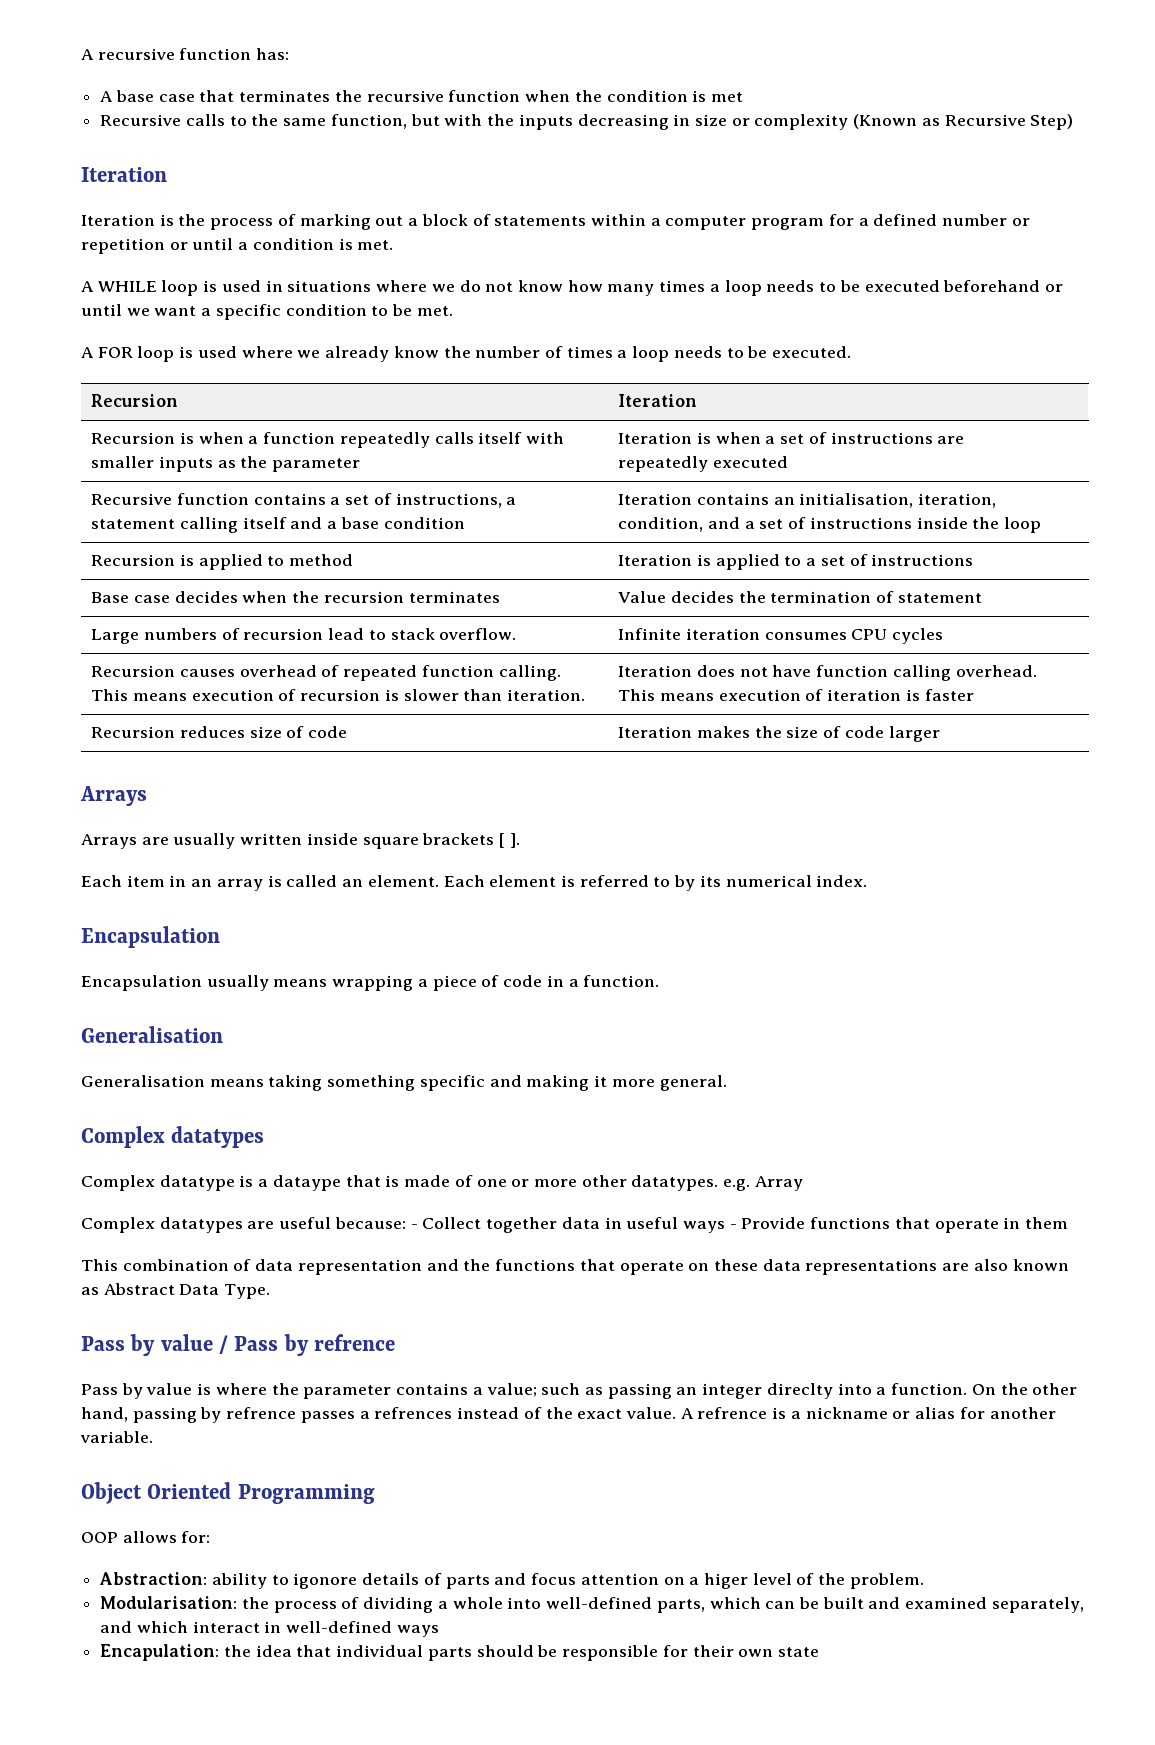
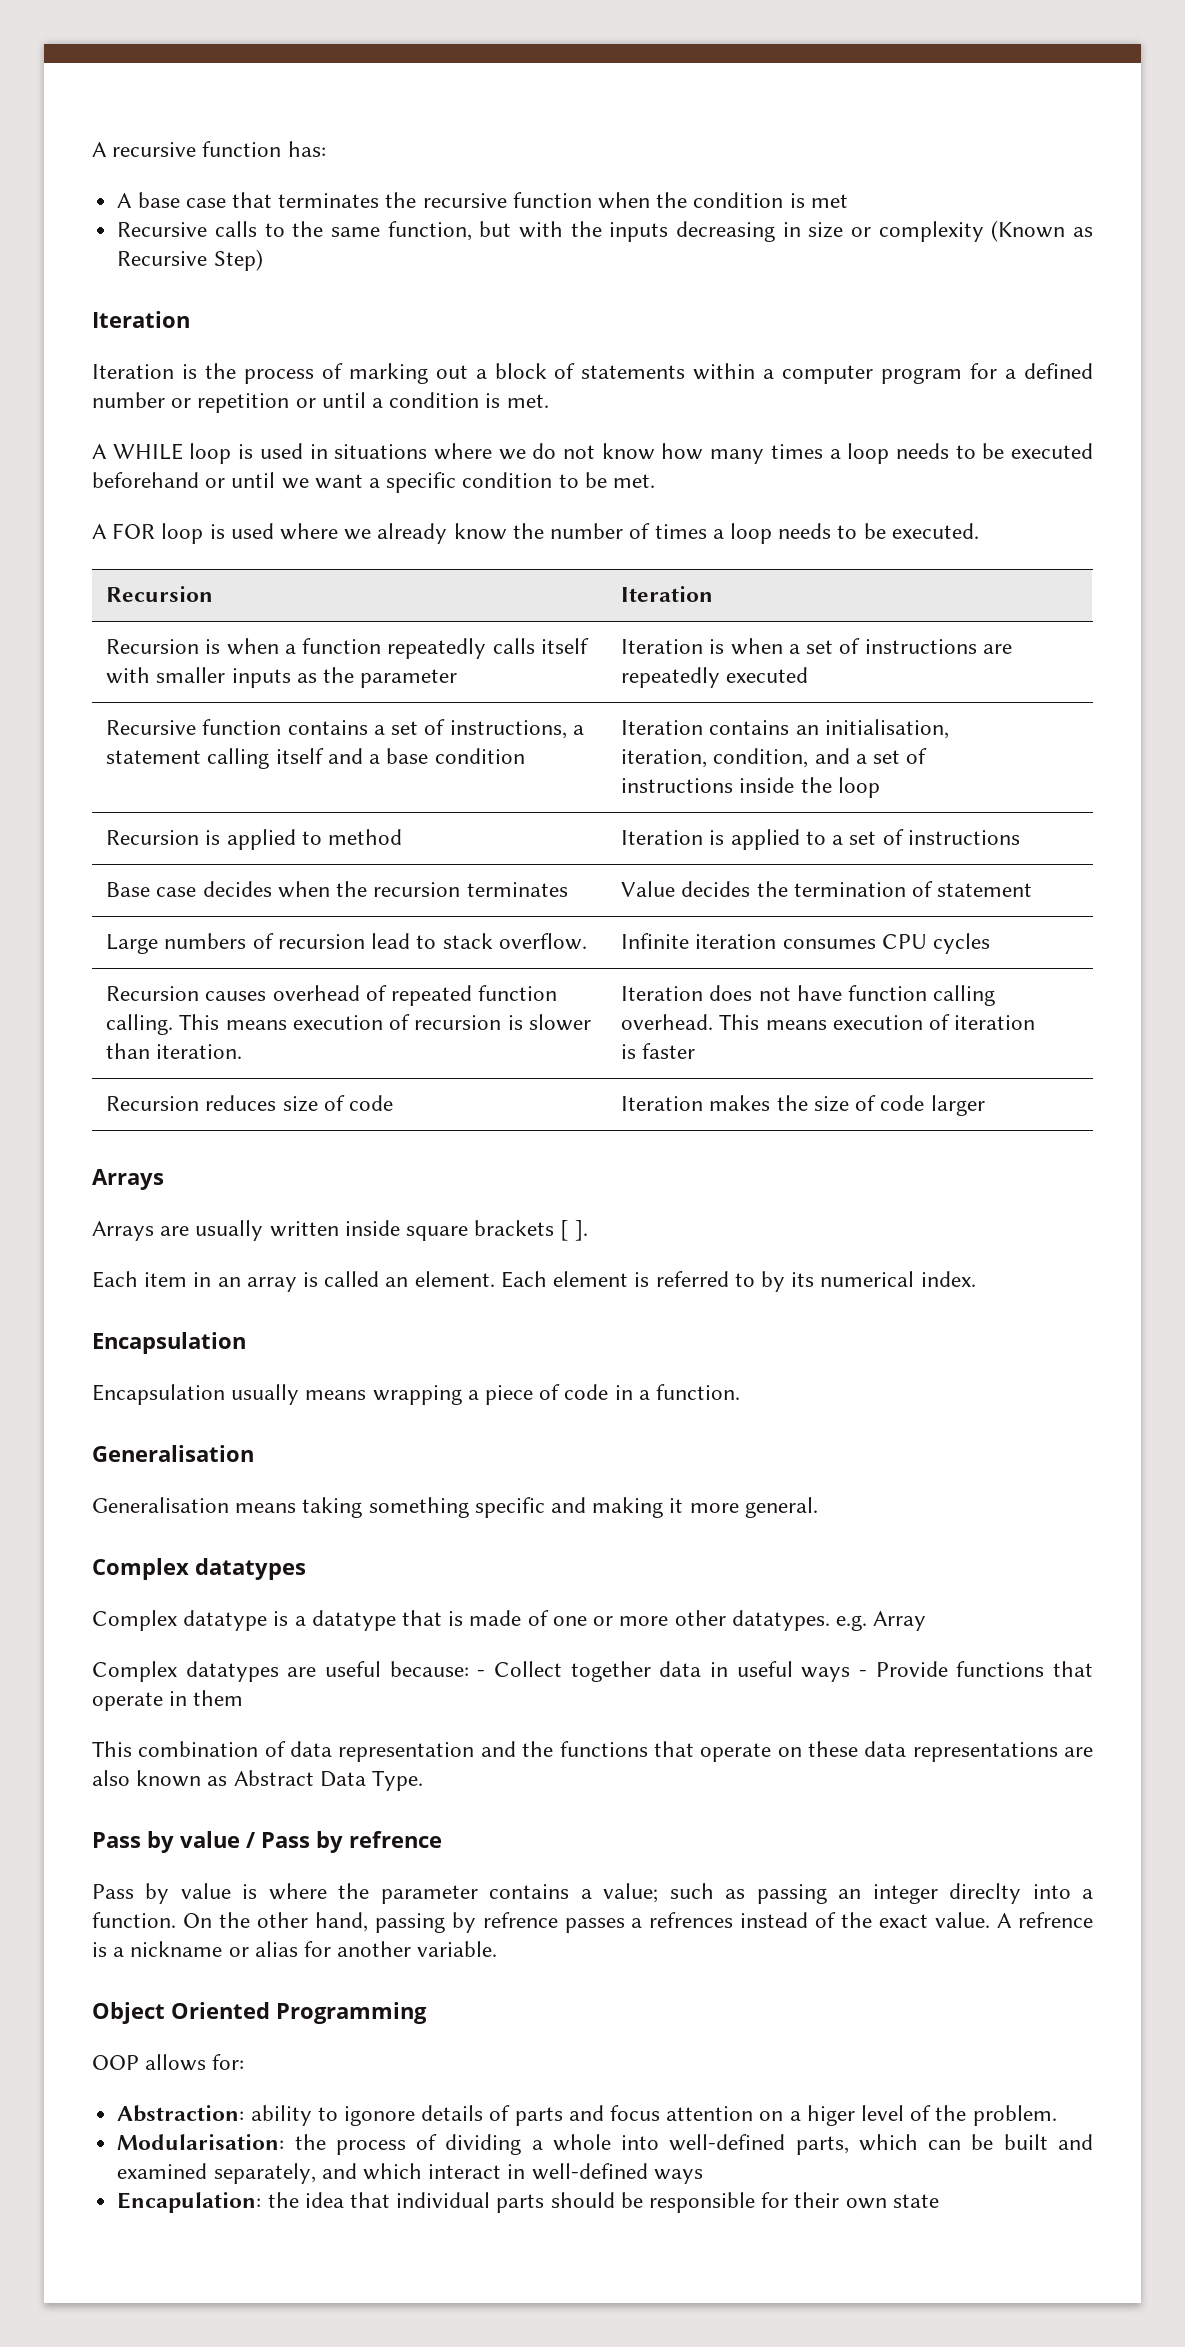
[272,1175,341,1191] dataype -> [311,1610,396,1631] datatype

